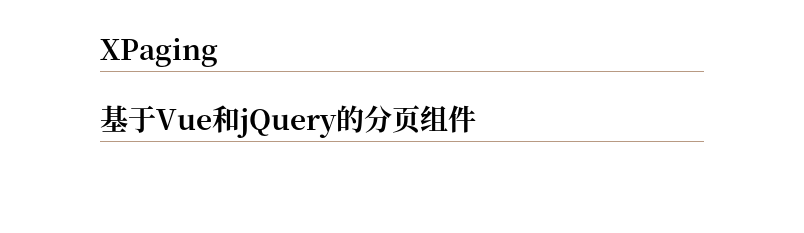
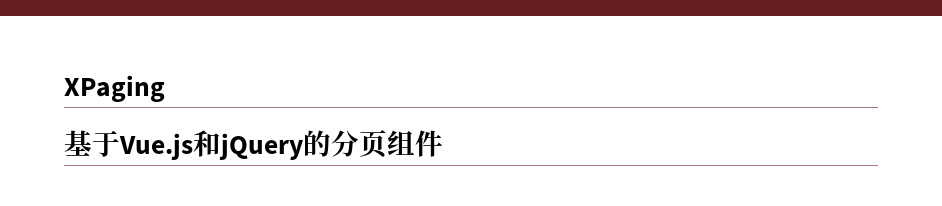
[156,109,212,130] Vue -> [119,133,193,160] Vue.js

